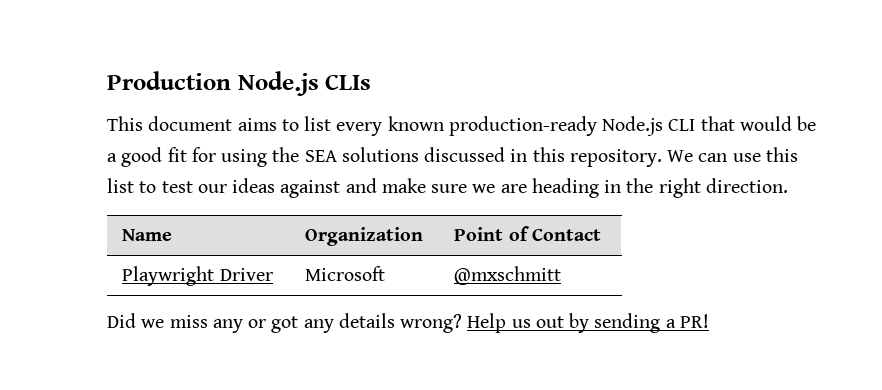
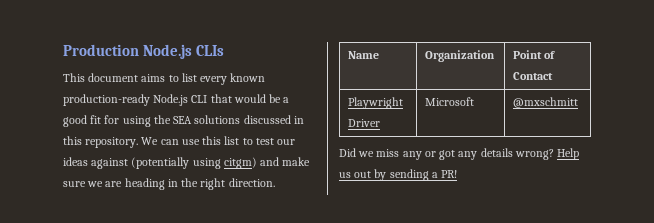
(341, 189) none -> [131,157,257,169] (potentially using citgm)

